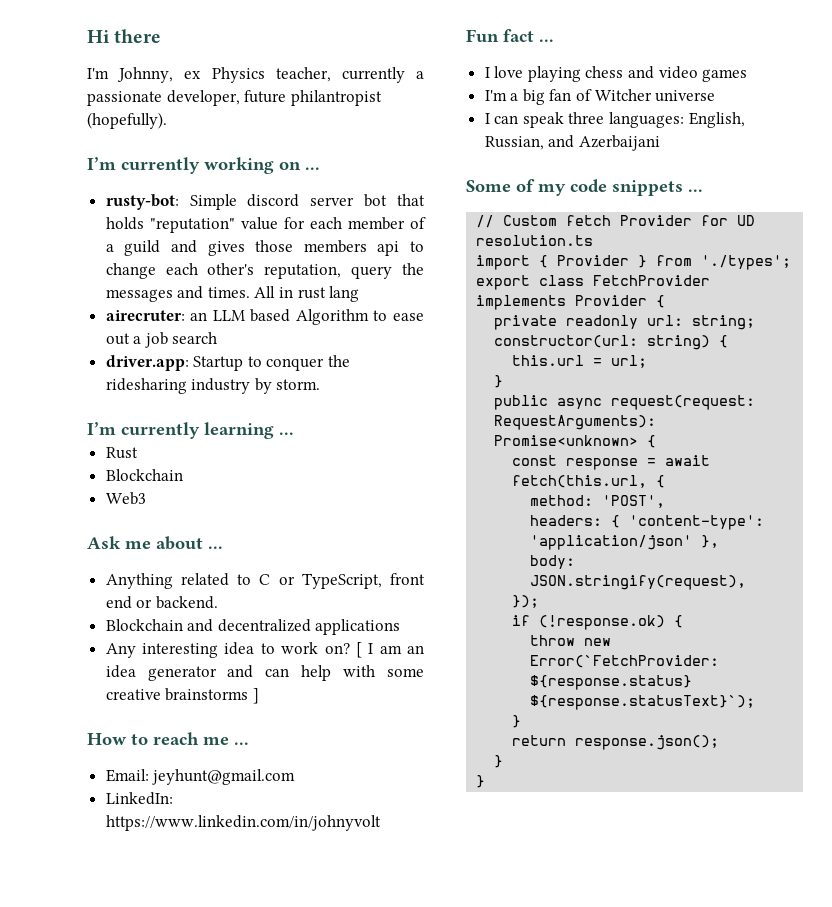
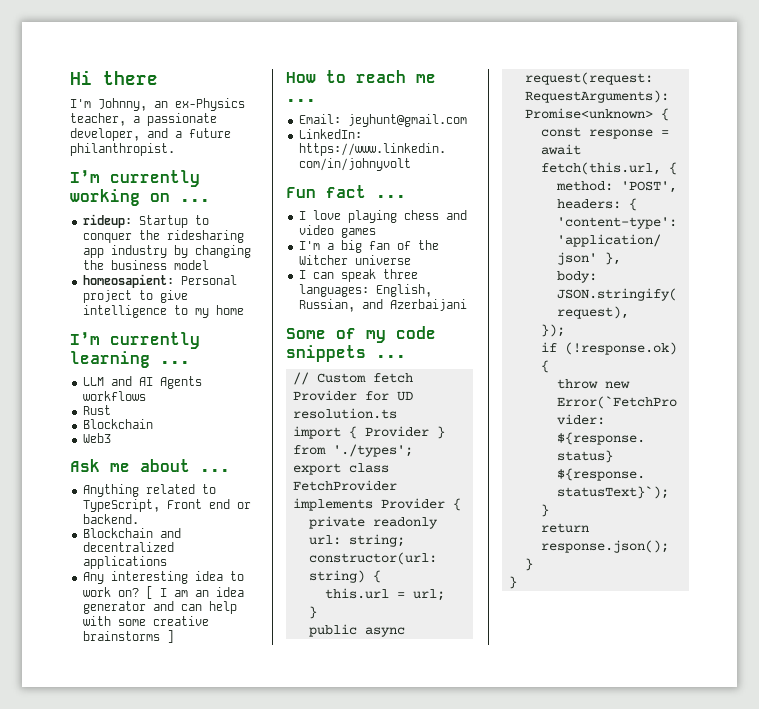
[184,67,424,83] [87,90,382,106] [87,112,167,129] ex Physics teacher, currently a passionate developer, future philantropist (hopefully). -> [154,98,245,111] [70,113,217,126] [70,128,231,141] [70,143,175,156] an ex-Physics teacher, a passionate developer, and a future philanthropist.
[105,194,426,210] [105,217,427,233] [105,240,424,256] [105,263,425,279] [105,286,360,302] [105,309,425,325] [105,332,218,348] [105,355,189,371] rusty-bot: Simple discord server bot that holds "reputation" value for each member of a guild and gives those members api to change each other's reputation, query the messages and times. All in rust lang // airecruter: an LLM based Algorithm to ease out a job search // driver.app: -> [82,214,132,228] rideup:
(187, 386) none -> [82,248,104,258] app
[276,379,321,390] storm. -> [194,245,251,258] [82,260,209,270] [82,274,237,288] [82,290,188,303] [82,305,244,318] changing the business model // homeosapient: Personal project to give intelligence to my home
(294, 433) none -> [82,376,202,389] [82,391,146,401] // LLM and AI Agents workflows
[259,573,425,589] C or TypeScript, front -> [82,499,202,512] TypeScript, Front
(593, 95) none -> [417,240,439,250] the

